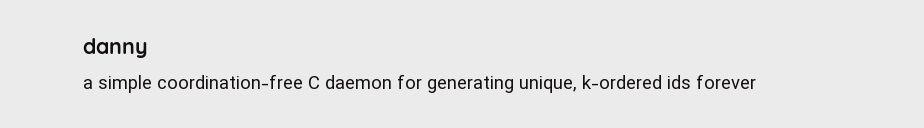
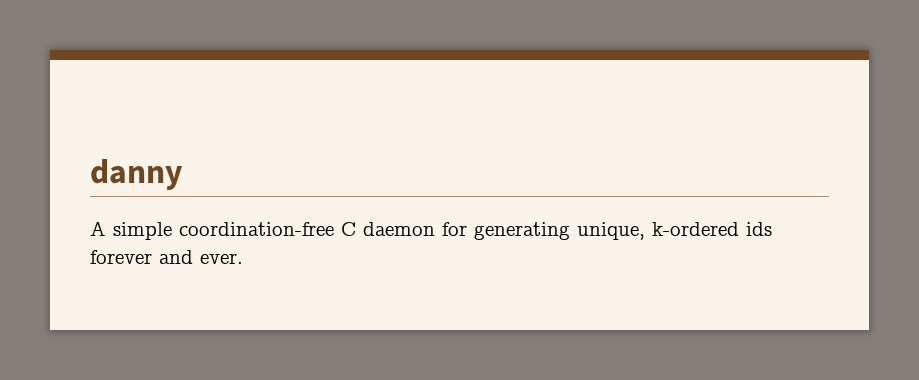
[83,79,93,89] a -> [90,221,106,236] A
(756, 81) none -> [159,250,243,264] and ever.

